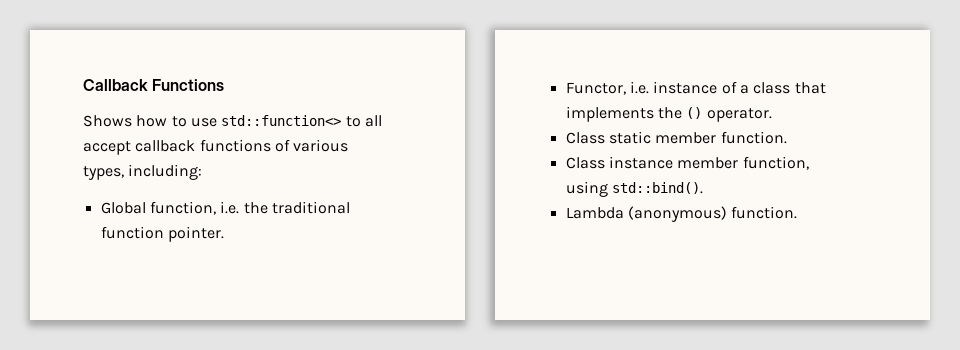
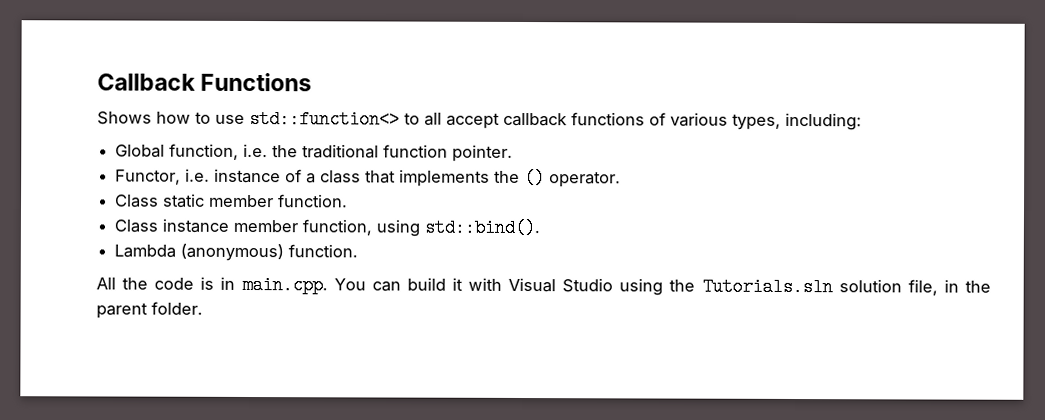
(798, 212) none -> [96,275,991,297] [96,301,203,319] // All the code is in main.cpp. You can build it with Visual Studio using the Tutorials.sln solution file, in the parent folder.

